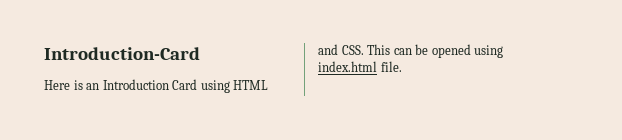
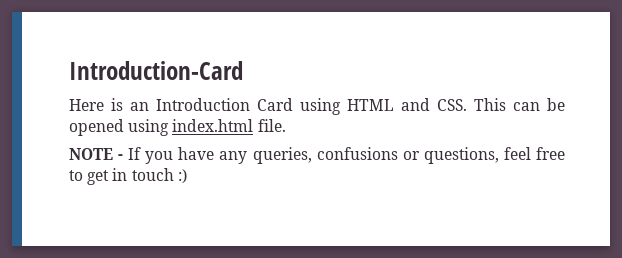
(402, 66) none -> [69,147,565,164] [69,168,187,185] // NOTE - If you have any queries, confusions or questions, feel free to get in touch :)

